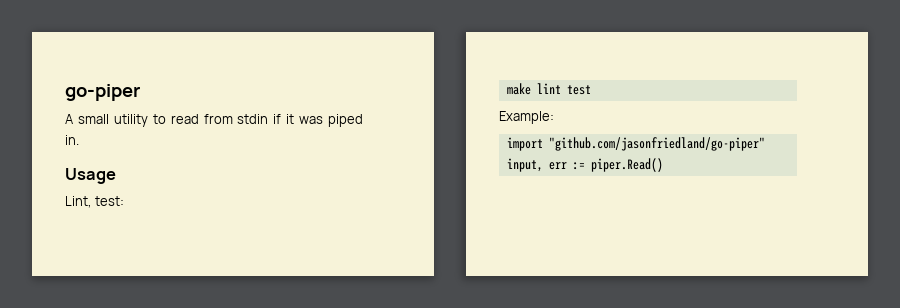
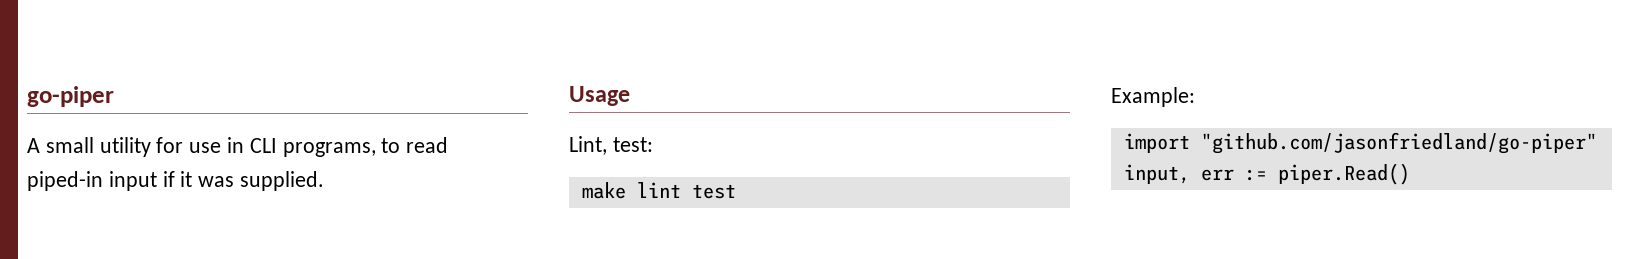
[152,114,269,124] to read from stdin -> [156,137,449,157] [27,171,157,191] for use in CLI programs, to read piped-in input
[328,114,363,127] [65,135,79,145] piped in. -> [240,171,325,191] supplied.

